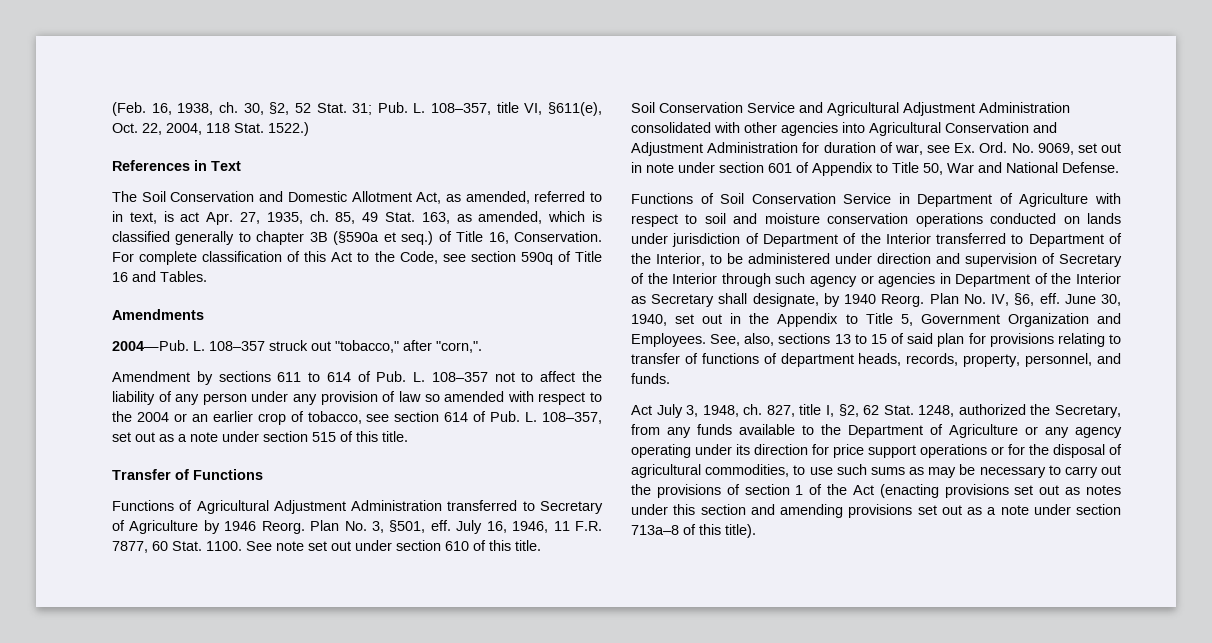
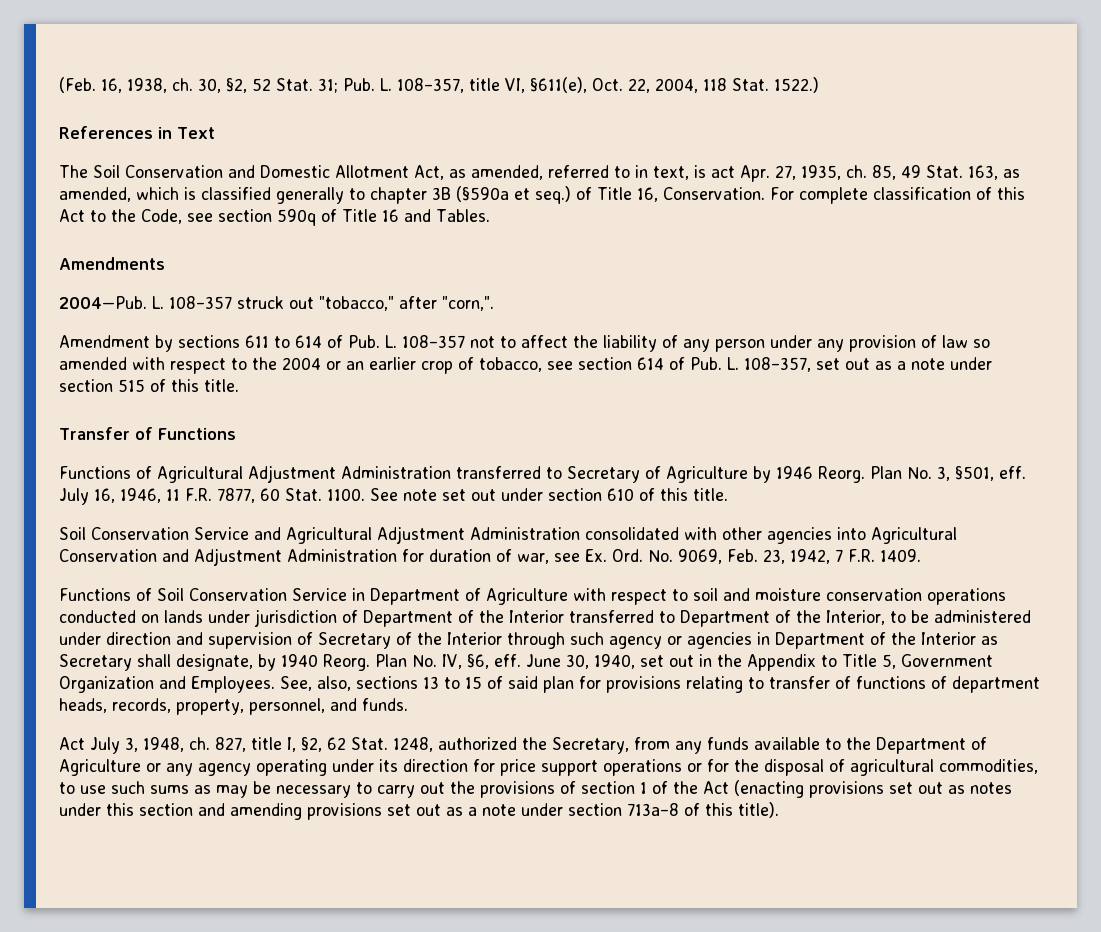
[1077,143,1121,153] [631,162,1119,176] set out in note under section 601 of Appendix to Title 50, War and National Defense. -> [727,549,921,564] Feb. 23, 1942, 7 F.R. 1409.

